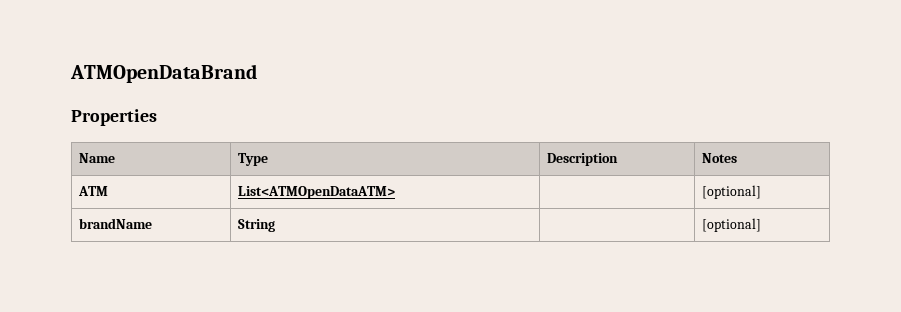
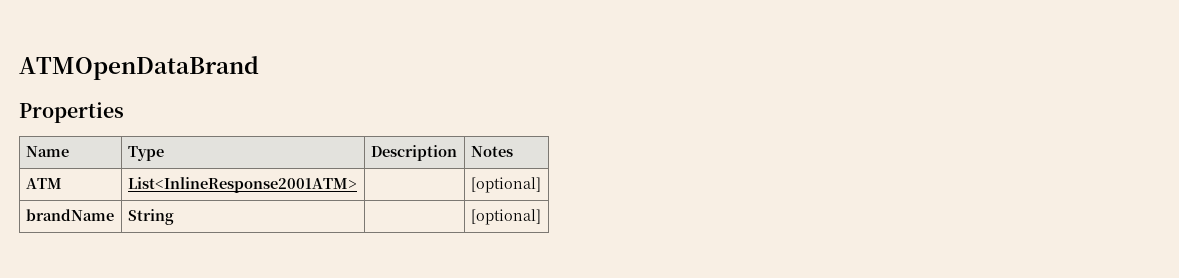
[237,186,395,199] List<ATMOpenDataATM> -> [127,177,357,193] List<InlineResponse2001ATM>

